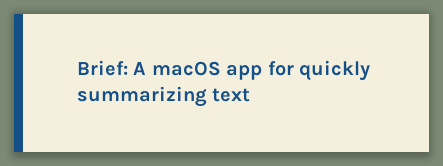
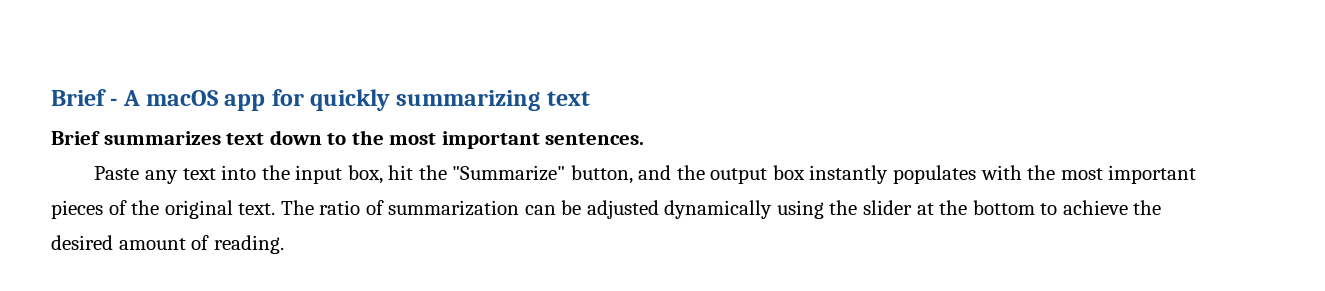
[77,60,128,76] Brief: -> [51,89,118,106] Brief -
(251, 95) none -> [51,130,645,149] [94,165,1197,184] [51,200,1162,219] [51,235,284,254] // Brief summarizes text down to the most important sentences. // Paste any text into the input box, hit the "Summarize" button, and the output box instantly populates with the most important pieces of the original text. The ratio of summarization can be adjusted dynamically using the slider at the bottom to achieve the desired amount of reading.

